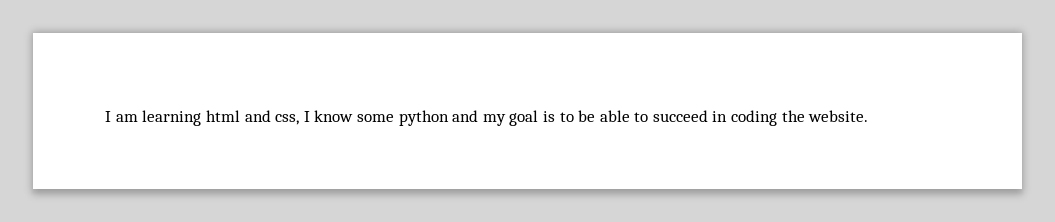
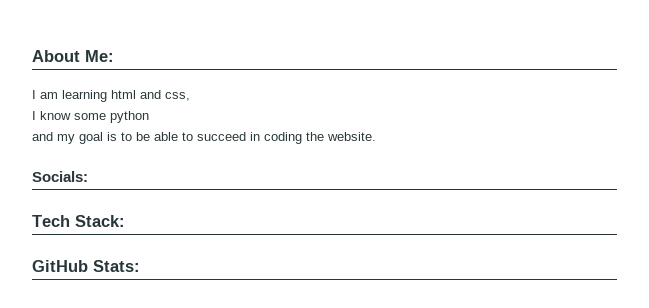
(105, 116) none -> [32,50,114,62] About Me: //
(300, 119) none -> (190, 96) //
(449, 118) none -> (149, 117) //
(869, 116) none -> [32,171,88,182] [32,215,125,227] [32,260,140,272] // Socials: // Tech Stack: // GitHub Stats:

